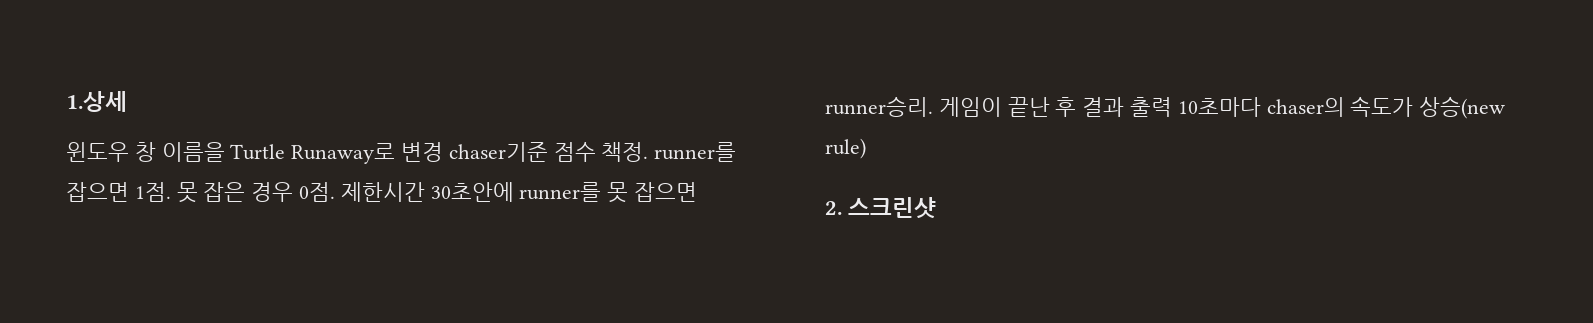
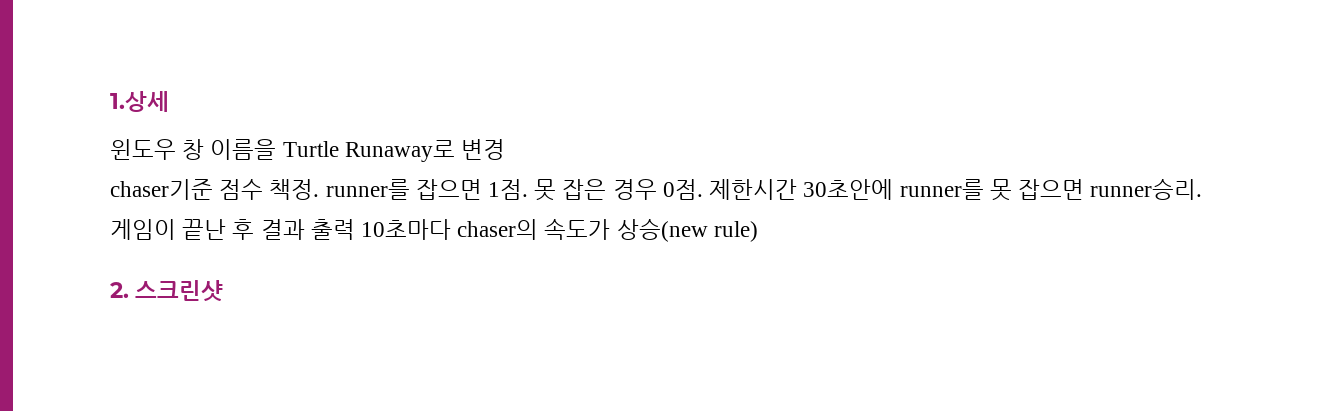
(444, 152) none -> (506, 149) //

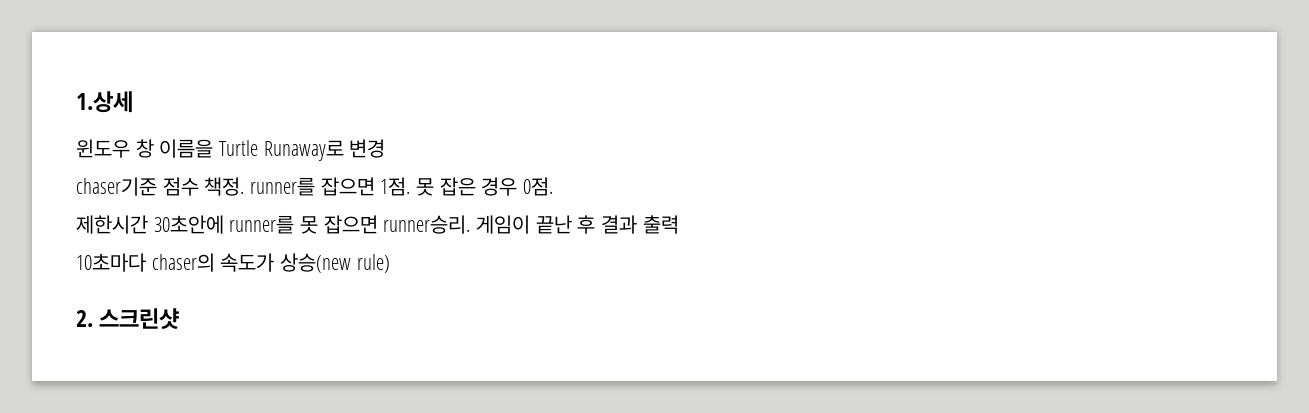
(703, 189) none -> (554, 186) //
(355, 229) none -> (679, 224) //

